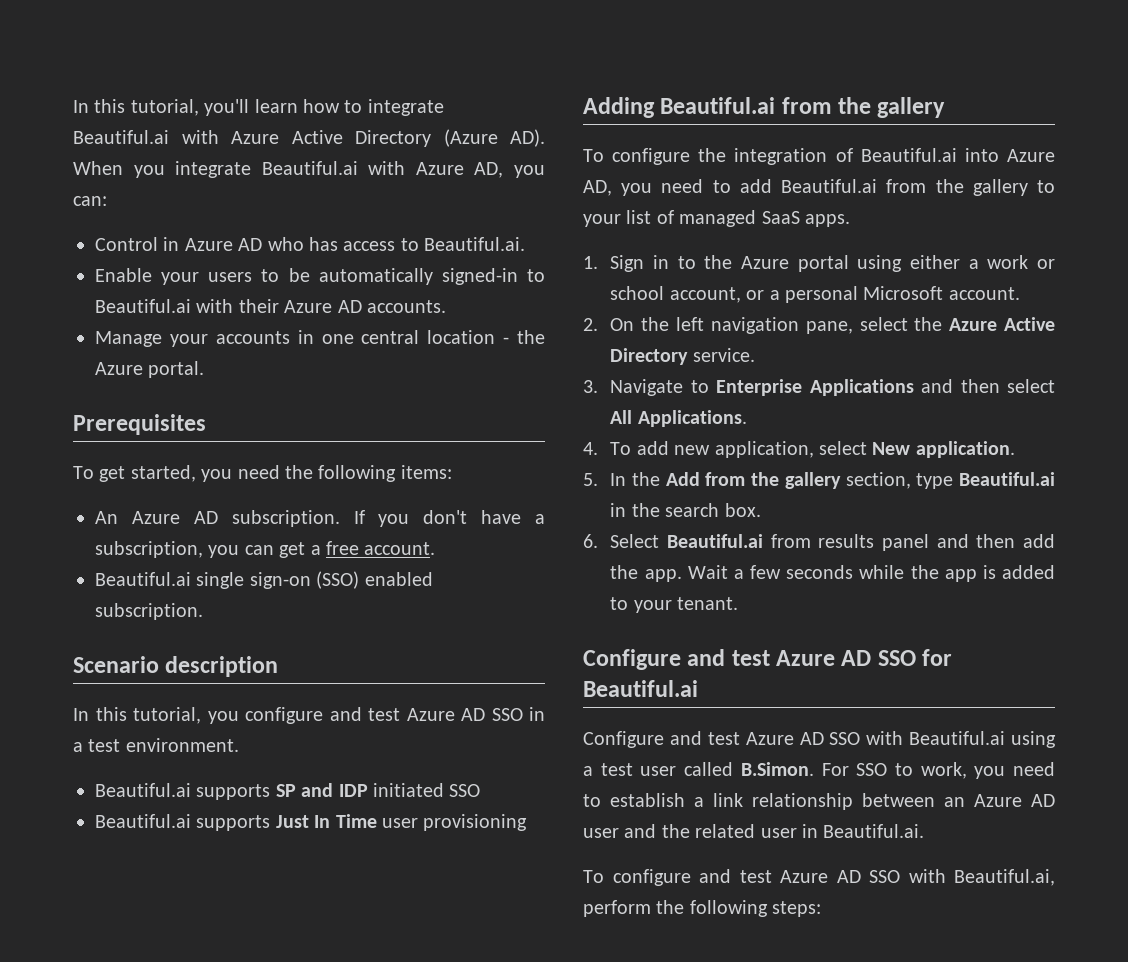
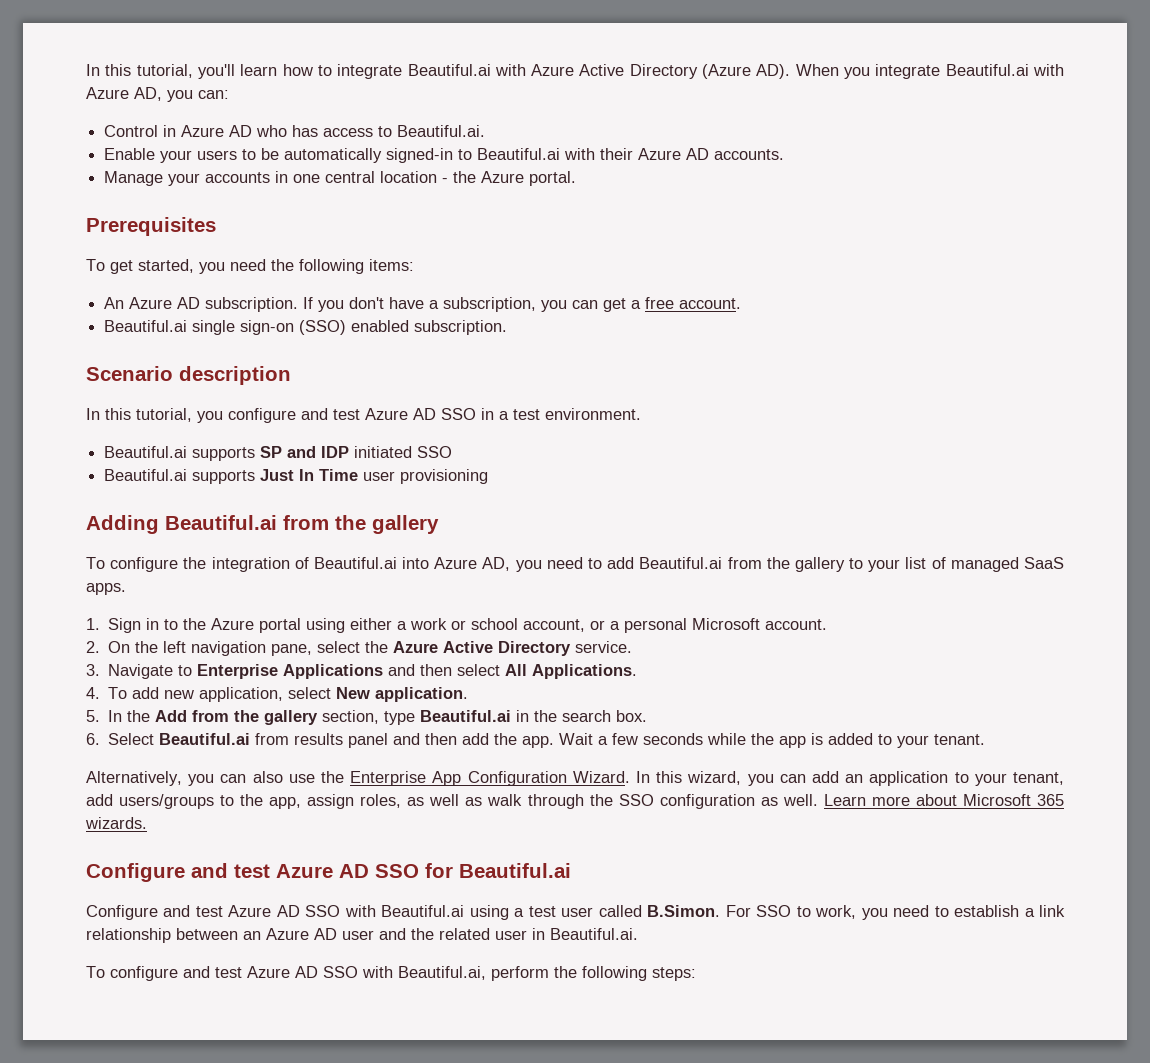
(739, 603) none -> [86,771,1065,786] [86,794,1064,809] [85,817,147,829] // Alternatively, you can also use the Enterprise App Configuration Wizard. In this wizard, you can add an application to your tenant, add users/groups to the app, assign roles, as well as walk through the SSO configuration as well. Learn more about Microsoft 365 wizards.

